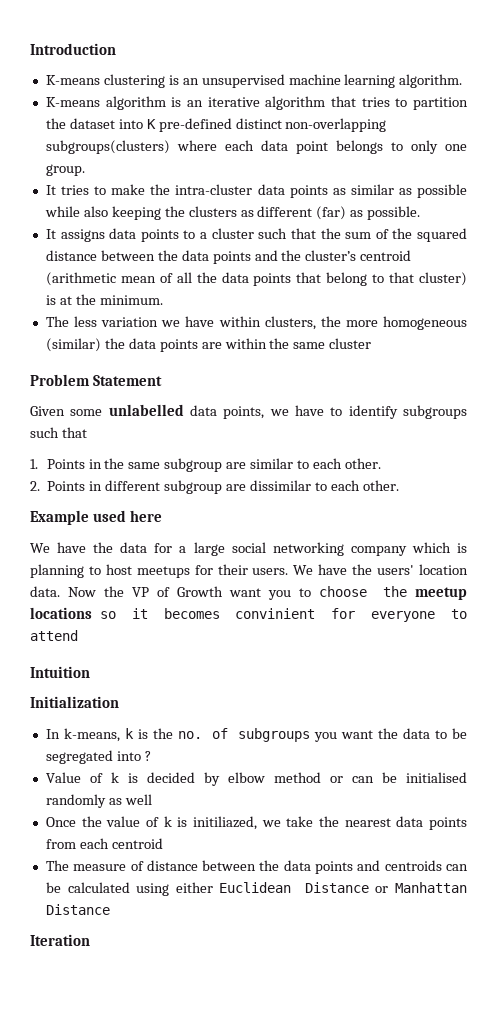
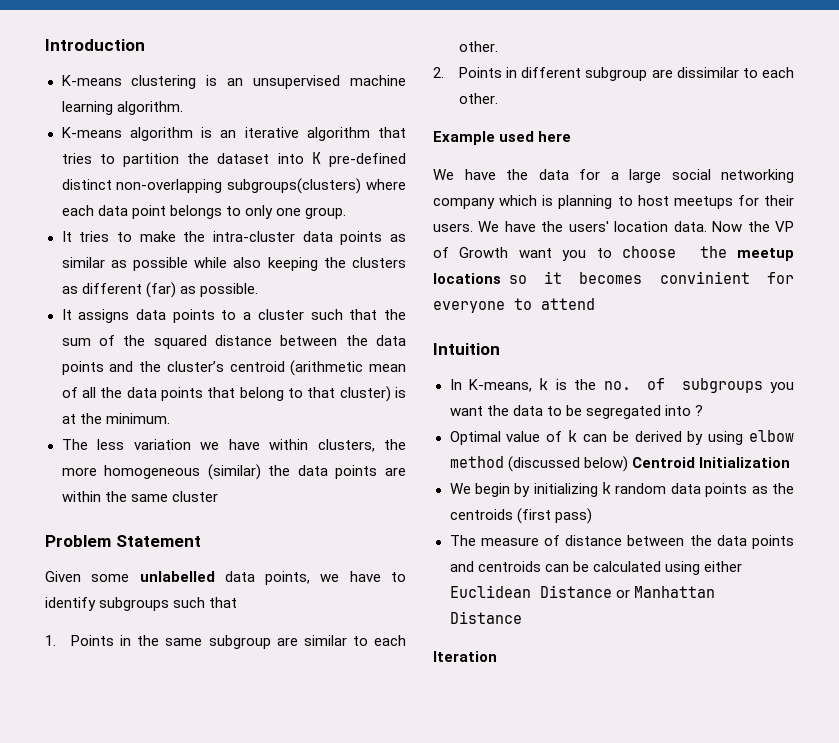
[30,696,119,708] // Initialization -> (500, 349) none
[63,728,120,742] k-means, -> [468,379,532,392] K-means,
[45,772,467,786] [45,794,152,808] [45,816,467,830] [45,838,163,849] Value of k is decided by elbow method or can be initialised randomly as well // Once the value of k is initiliazed, we take the nearest data points from each centroid -> [449,430,794,445] [449,456,790,472] [449,482,794,497] [449,508,592,524] Optimal value of k can be derived by using elbow method (discussed below) Centroid Initialization // We begin by initializing k random data points as the centroids (first pass)

